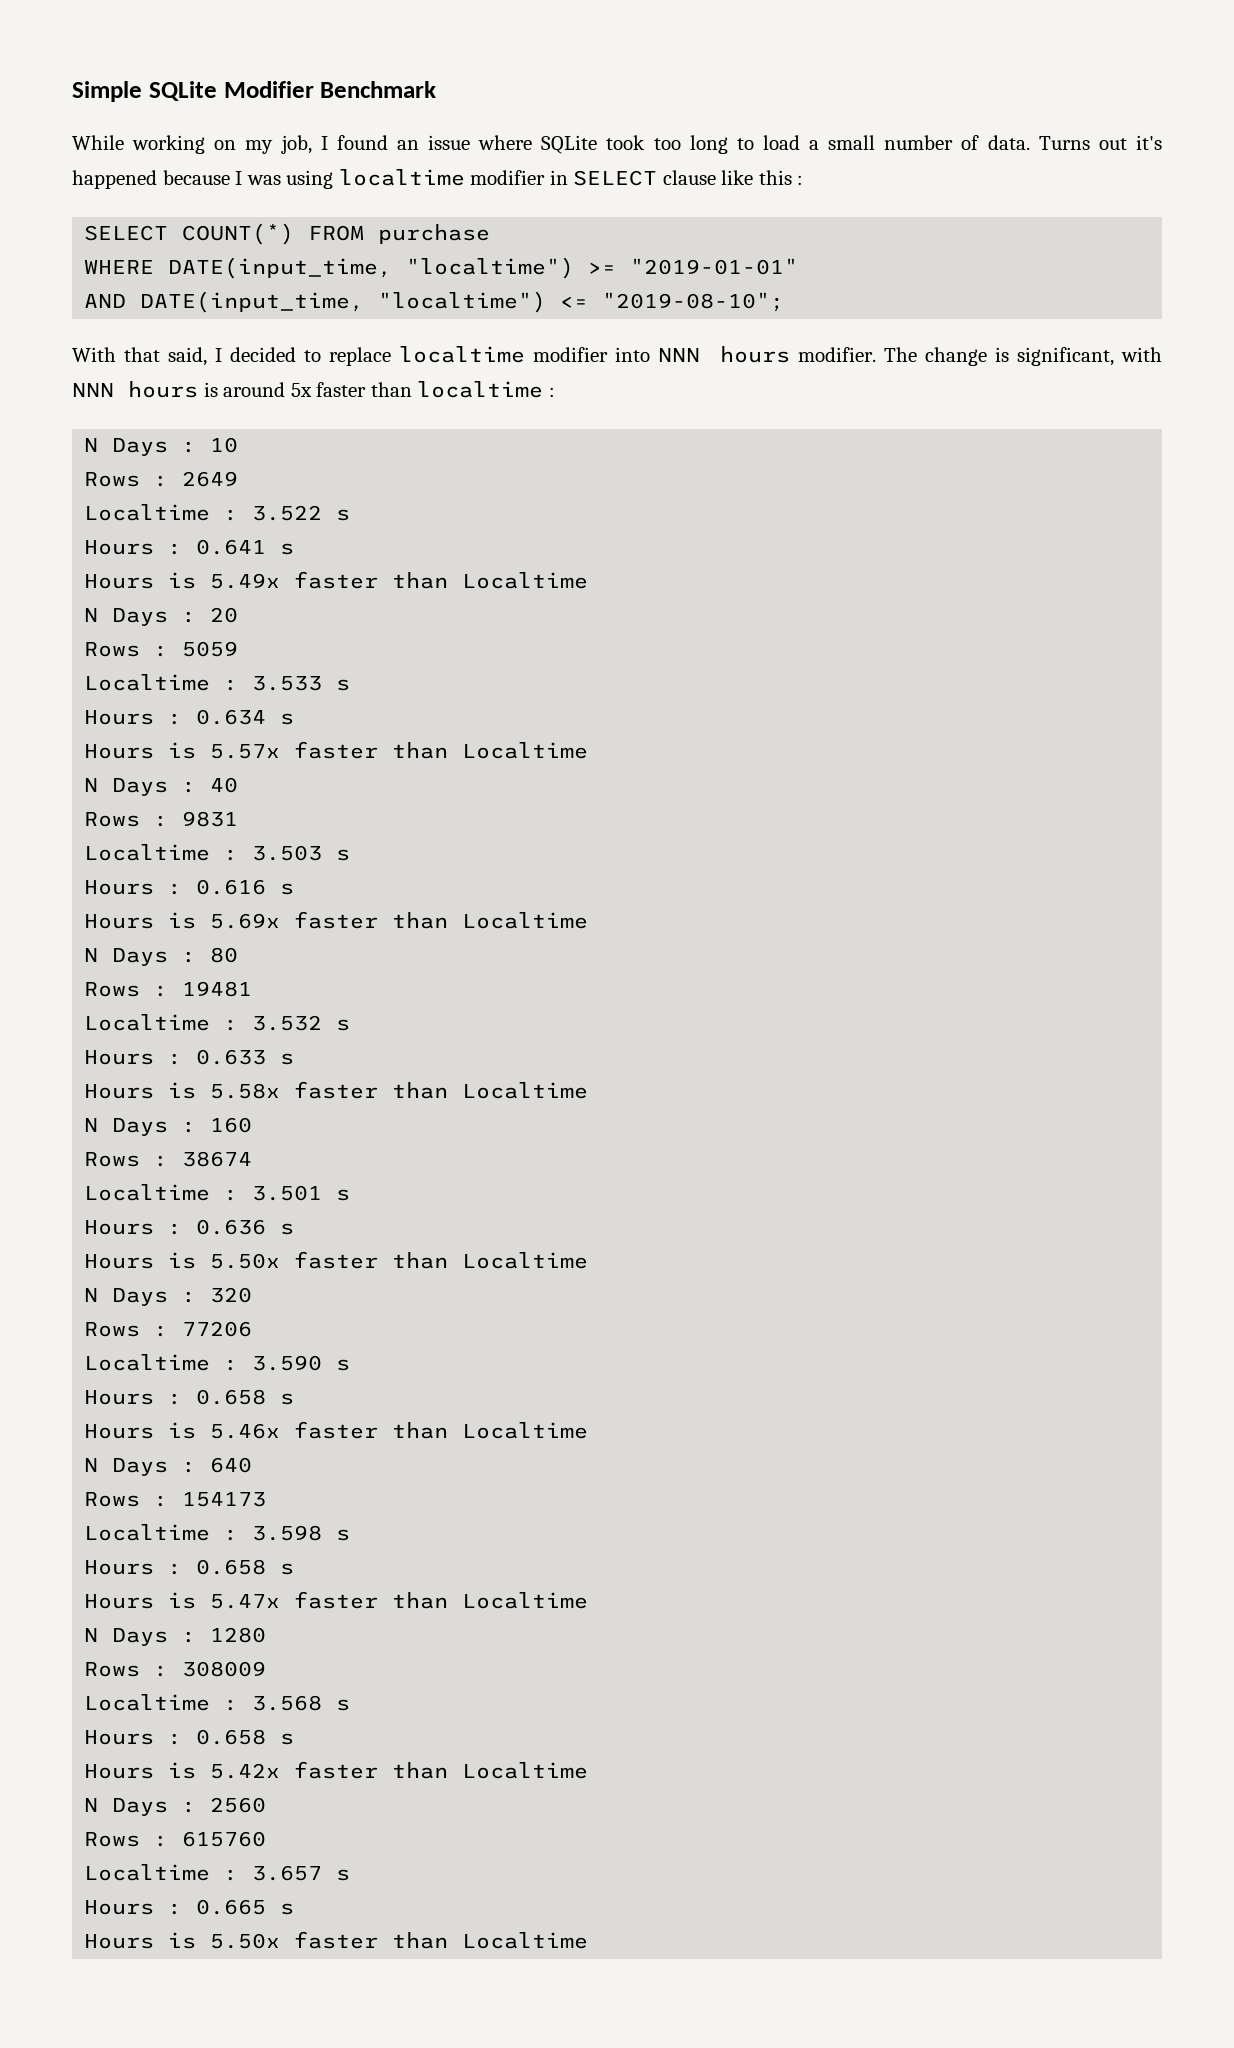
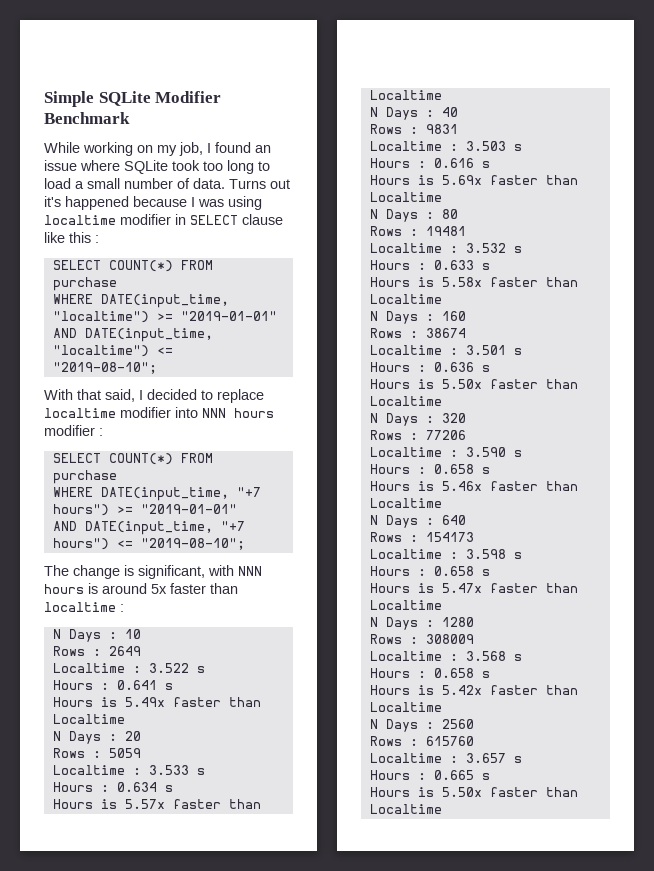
[798,347,877,362] modifier. -> [44,425,103,436] [52,453,213,465] [52,470,117,484] [52,487,261,501] [52,504,237,516] [52,521,245,535] [52,538,245,550] modifier : // SELECT COUNT(*) FROM purchase // WHERE DATE(input_time, "+7 hours") >= "2019-01-01" // AND DATE(input_time, "+7 hours") <= "2019-08-10"; //

